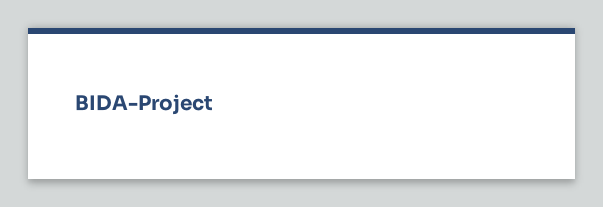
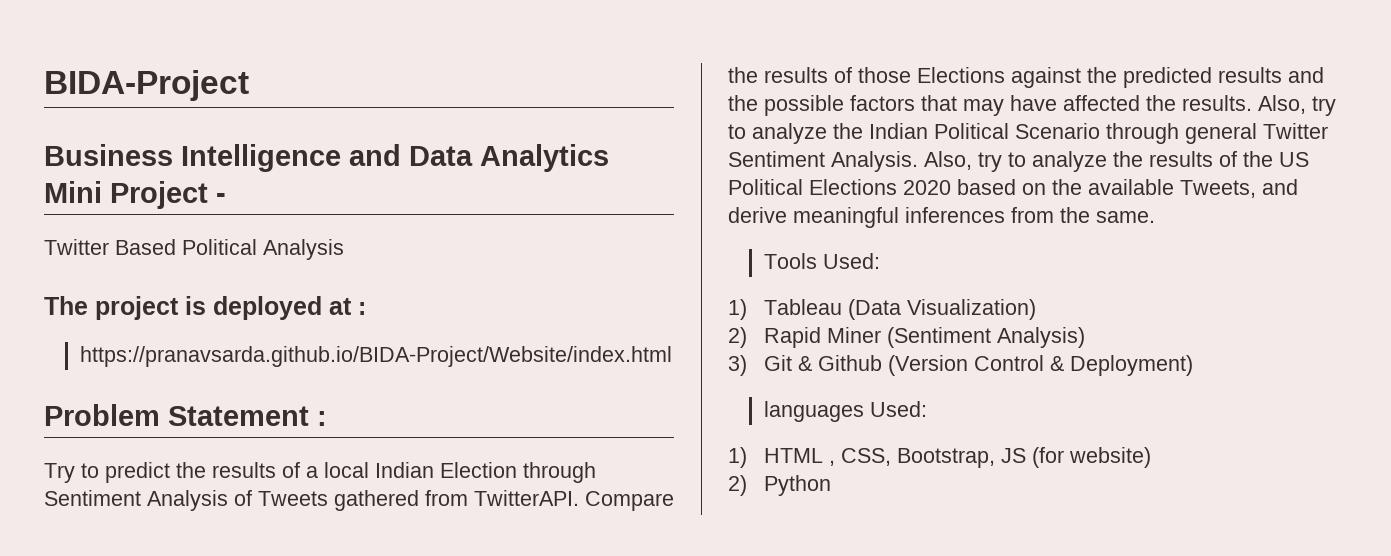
(213, 104) none -> [44,144,609,172] [44,181,226,209] [44,239,344,260] [44,296,366,320] [79,346,672,367] [44,404,327,426] [44,462,596,483] [44,490,674,511] [728,67,1324,88] [728,95,1336,116] [728,123,1328,144] [728,151,1309,172] [728,179,1298,198] [728,207,1155,228] [763,253,880,269] [728,299,1036,320] [728,327,1085,348] [728,355,1193,376] [763,401,927,422] [728,447,1151,468] [728,475,831,496] // Business Intelligence and Data Analytics Mini Project - // Twitter Based Political Analysis // The project is deployed at : // https://pranavsarda.github.io/BIDA-Project/Website/index.html // Problem Statement : // Try to predict the results of a local Indian Election through Sentiment Analysis of Tweets gathered from TwitterAPI. Compare the results of those Elections against the predicted results and the possible factors that may have affected the results. Also, try to analyze the Indian Political Scenario through general Twitter Sentiment Analysis. Also, try to analyze the results of the US Political Elections 2020 based on the available Tweets, and derive meaningful inferences from the same. // Tools Used: // 1) Tableau (Data Visualization) // 2) Rapid Miner (Sentiment Analysis) // 3) Git & Github (Version Control & Deployment) // languages Used: // 1) HTML , CSS, Bootstrap, JS (for website) // 2) Python

